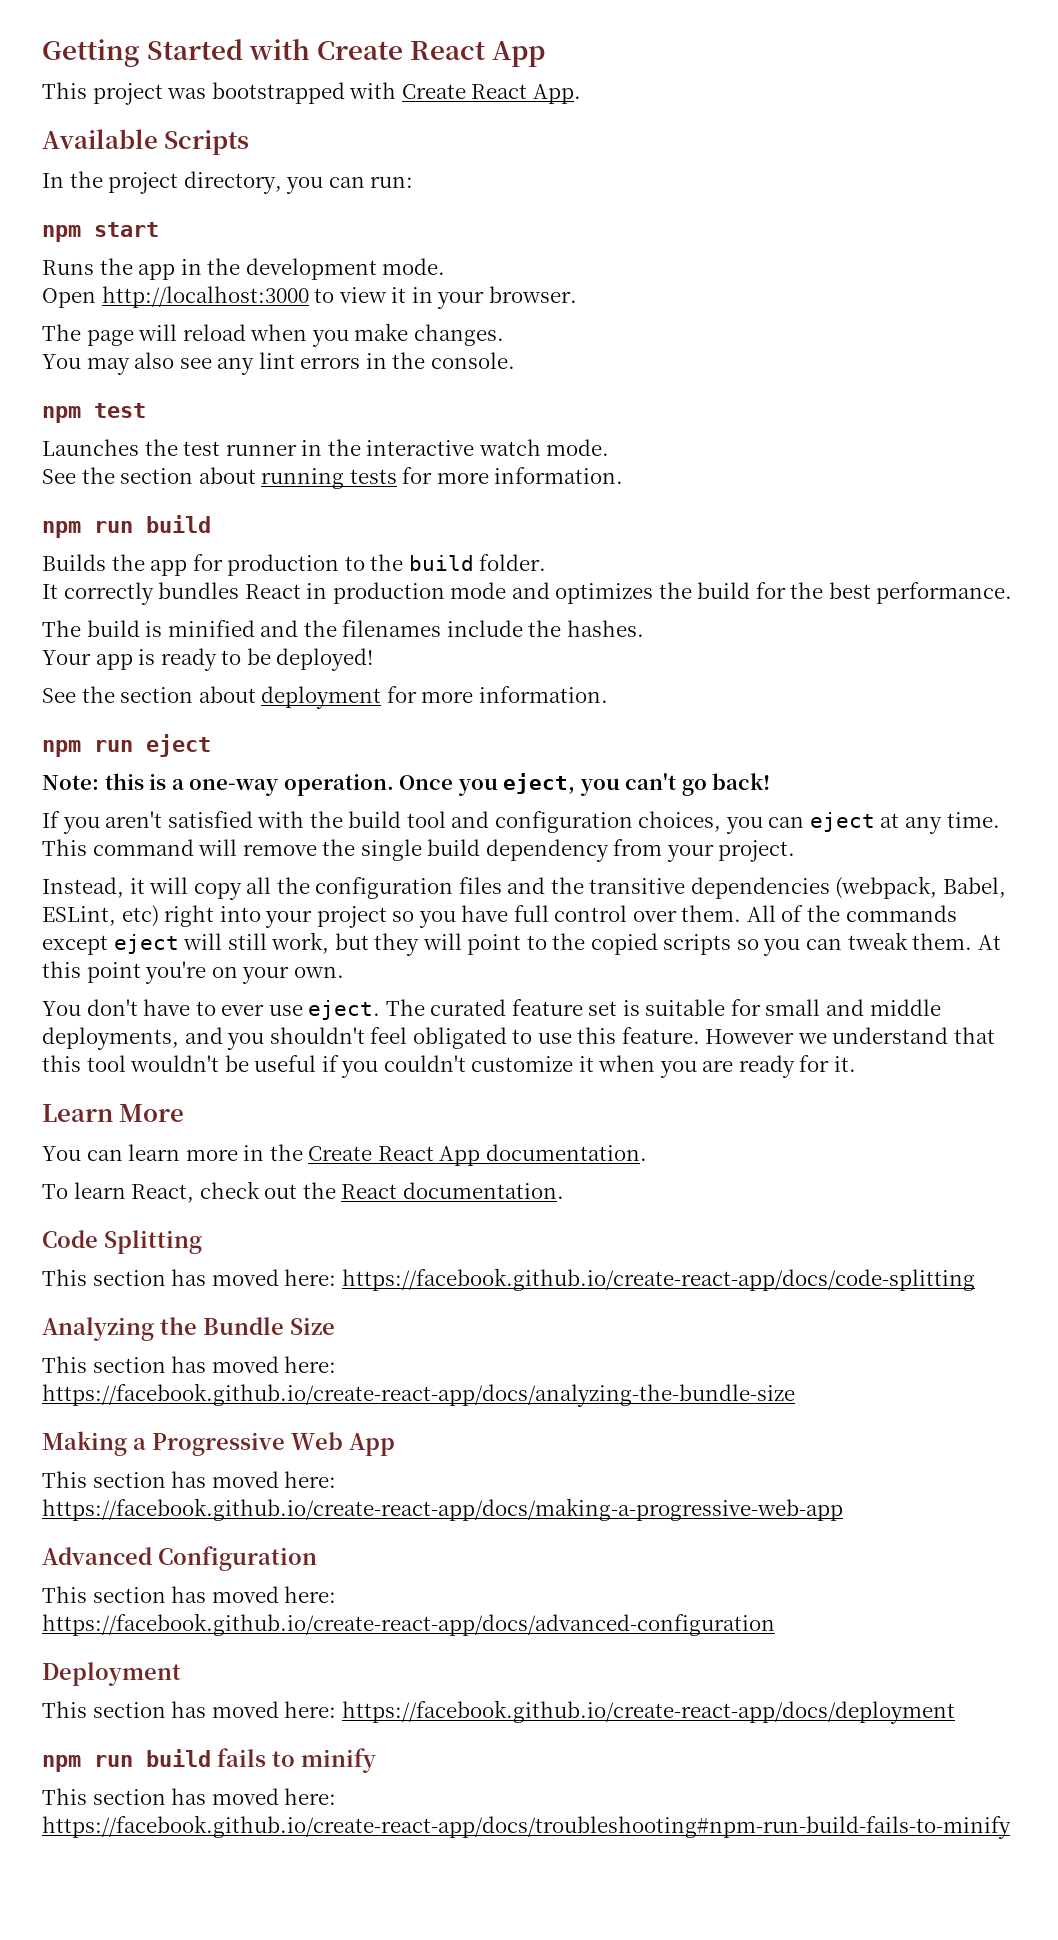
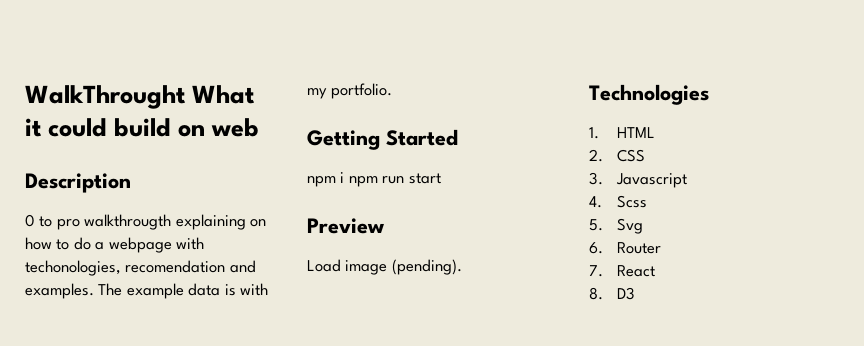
[42,39,546,67] [42,82,581,105] [42,129,250,155] [42,171,414,194] [42,222,159,242] [42,258,446,280] [42,286,577,309] [42,323,504,347] [42,352,515,375] [42,403,146,423] [42,439,610,456] [42,467,624,489] [42,515,211,538] [42,554,547,576] [42,582,1013,605] [42,620,644,637] [42,648,374,671] [42,686,608,709] [42,734,211,757] [42,773,771,796] [42,811,1000,834] [42,839,796,862] [42,876,1006,900] [42,905,957,928] [42,932,1001,956] [42,961,344,984] [42,999,941,1020] [42,1027,995,1050] [42,1055,857,1078] [42,1104,185,1122] [42,1144,647,1166] [42,1181,564,1203] [42,1230,202,1254] [42,1268,975,1291] [42,1317,335,1341] [42,1356,337,1373] [42,1383,795,1407] [42,1431,395,1456] [42,1471,337,1488] [42,1498,843,1521] [42,1546,317,1571] [42,1586,337,1603] [42,1613,775,1636] [42,1662,181,1686] [42,1700,955,1724] [42,1748,376,1773] [42,1788,337,1805] [42,1815,1011,1839] Getting Started with Create React App // This project was bootstrapped with Create React App. // Available Scripts // In the project directory, you can run: // npm start // Runs the app in the development mode. // Open http://localhost:3000 to view it in your browser. // The page will reload when you make changes. // You may also see any lint errors in the console. // npm test // Launches the test runner in the interactive watch mode. // See the section about running tests for more information. // npm run build // Builds the app for production to the build folder. // It correctly bundles React in production mode and optimizes the build for the best performance. // The build is minified and the filenames include the hashes. // Your app is ready to be deployed! // See the section about deployment for more information. // npm run eject // Note: this is a one-way operation. Once you eject, you can't go back! // If you aren't satisfied with the build tool and configuration choices, you can eject at any time. This command will remove the single build dependency from your project. // Instead, it will copy all the configuration files and the transitive dependencies (webpack, Babel, ESLint, etc) right into your project so you have full control over them. All of the commands except eject will still work, but they will point to the copied scripts so you can tweak them. At this point you're on your own. // You don't have to ever use eject. The curated feature set is suitable for small and middle deployments, and you shouldn't feel obligated to use this feature. However we understand that this tool wouldn't be useful if you couldn't customize it when you are ready for it. // Learn More // You can learn more in the Create React App documentation. // To learn React, check out the React documentation. // Code Splitting // This section has moved here: https://facebook.github.io/create-react-app/docs/code-splitting // Analyzing the Bundle Size // This section has moved here: https://facebook.github.io/create-react-app/docs/analyzing-the-bundle-size // Making a Progressive Web App // This section has moved here: https://facebook.github.io/create-react-app/docs/making-a-progressive-web-app // Advanced Configuration // This section has moved here: https://facebook.github.io/create-react-app/docs/advanced-configuration // Deployment // This section has moved here: https://facebook.github.io/create-react-app/docs/deployment // npm run build fails to minify // This section has moved here: https://facebook.github.io/create-react-app/docs/troubleshooting#npm-run-build-fails-to-minify -> [25,85,256,109] [25,118,260,137] [25,173,131,193] [25,214,267,230] [25,237,205,253] [25,260,256,276] [25,283,269,299] [307,83,393,99] [307,129,458,150] [307,172,441,187] [307,218,384,234] [307,259,462,275] [589,84,709,105] [589,127,656,139] [589,149,646,162] [589,172,688,188] [589,195,648,208] [589,218,644,234] [589,242,662,254] [589,265,656,277] [589,287,636,300] WalkThrought What it could build on web // Description // 0 to pro walkthrougth explaining on how to do a webpage with techonologies, recomendation and examples. The example data is with my portfolio. // Getting Started // npm i npm run start // Preview // Load image (pending). // Technologies // 1. HTML // 2. CSS // 3. Javascript // 4. Scss // 5. Svg // 6. Router // 7. React // 8. D3

